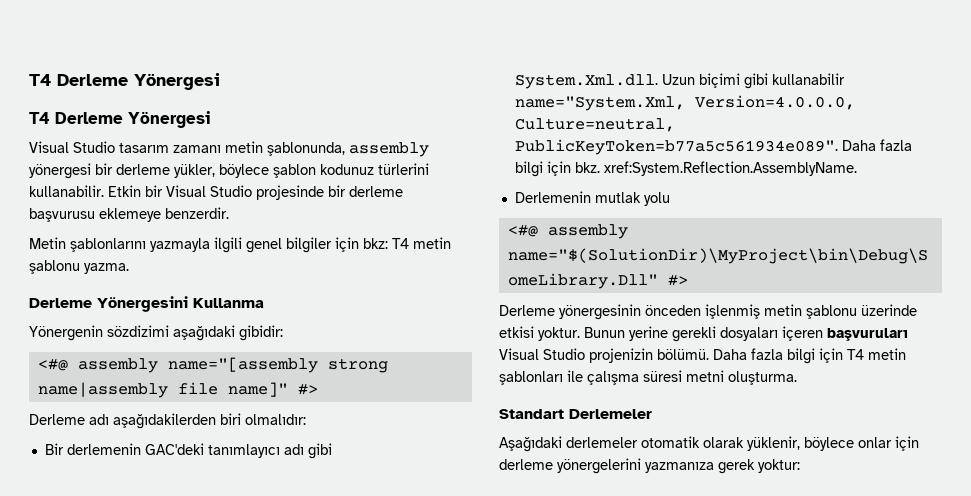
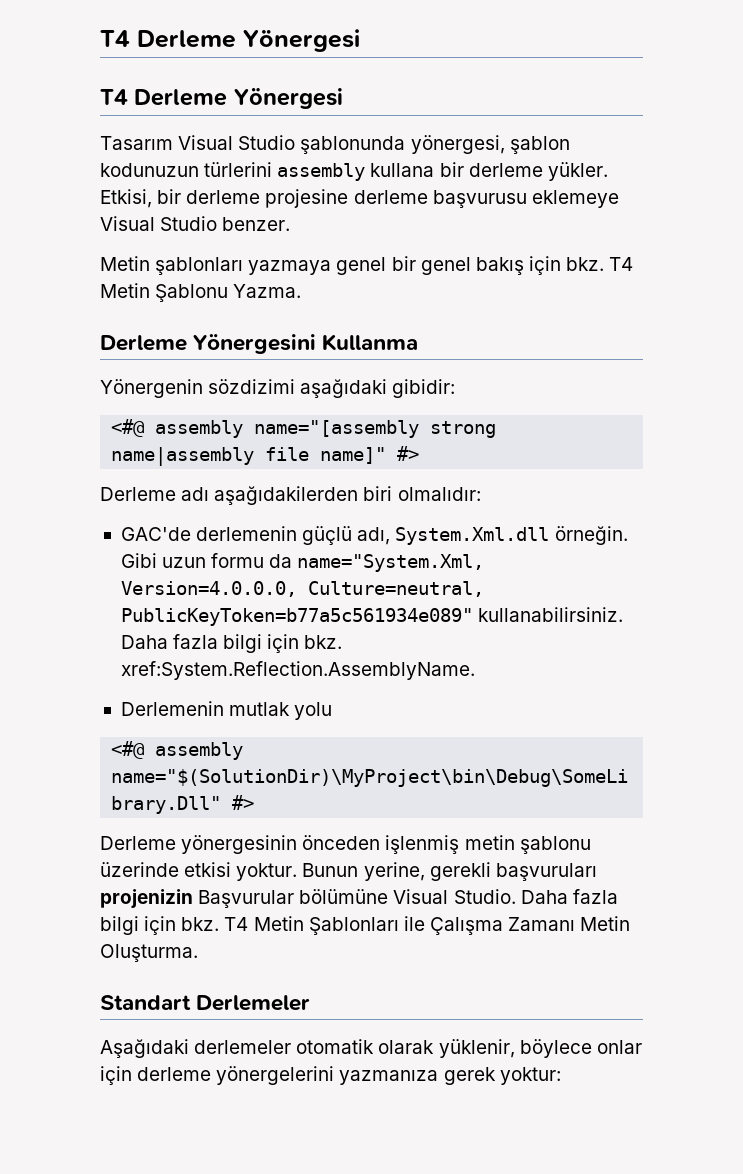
[29,141,429,157] [29,163,429,179] [29,185,403,200] [29,207,229,222] [29,237,451,253] [29,260,129,274] Visual Studio tasarım zamanı metin şablonunda, assembly yönergesi bir derleme yükler, böylece şablon kodunuz türlerini kullanabilir. Etkin bir Visual Studio projesinde bir derleme başvurusu eklemeye benzerdir. // Metin şablonlarını yazmayla ilgili genel bilgiler için bkz: T4 metin şablonu yazma. -> [100,135,570,154] [100,162,608,181] [100,189,619,208] [100,216,291,231] [100,256,634,275] [100,283,302,302] Tasarım Visual Studio şablonunda yönergesi, şablon kodunuzun türlerini assembly kullana bir derleme yükler. Etkisi, bir derleme projesine derleme başvurusu eklemeye Visual Studio benzer. // Metin şablonları yazmaya genel bir genel bakış için bkz. T4 Metin Şablonu Yazma.
[44,443,332,459] [514,73,845,89] Bir derlemenin GAC'deki tanımlayıcı adı gibi System.Xml.dll. Uzun biçimi gibi kullanabilir -> [120,526,628,545] [120,553,293,568] GAC'de derlemenin güçlü adı, System.Xml.dll örneğin. Gibi uzun formu da
[514,139,838,155] PublicKeyToken=b77a5c561934e089". -> [120,607,624,626] PublicKeyToken=b77a5c561934e089" kullanabilirsiniz.
[629,326,908,342] [499,348,906,364] [499,370,797,385] yerine gerekli dosyaları içeren başvuruları Visual Studio projenizin bölümü. Daha fazla bilgi için T4 metin şablonları ile çalışma süresi metni oluşturma. -> [363,862,597,881] [100,889,618,908] [100,916,631,935] [100,944,198,962] yerine, gerekli başvuruları projenizin Başvurular bölümüne Visual Studio. Daha fazla bilgi için bkz. T4 Metin Şablonları ile Çalışma Zamanı Metin Oluşturma.

